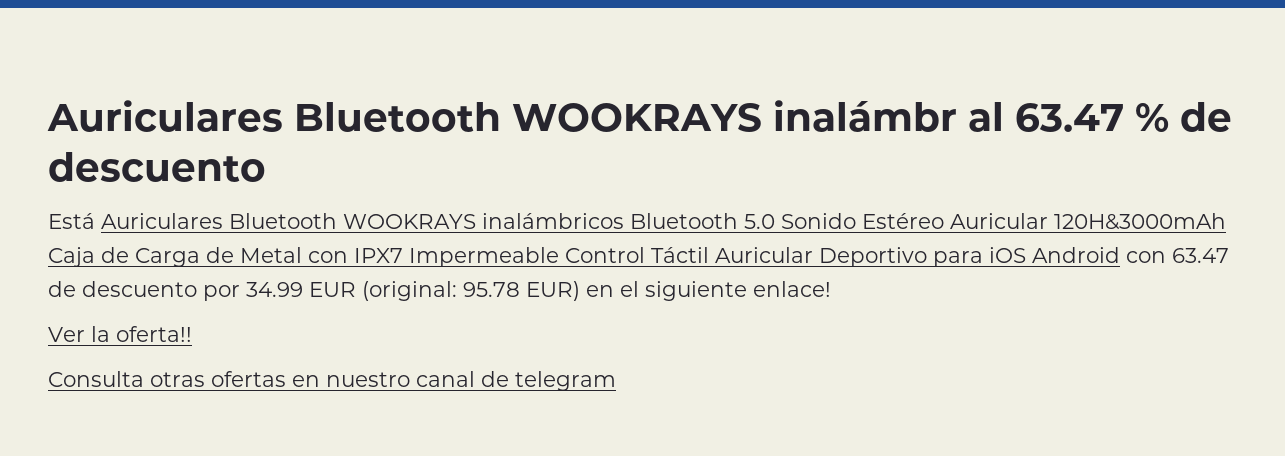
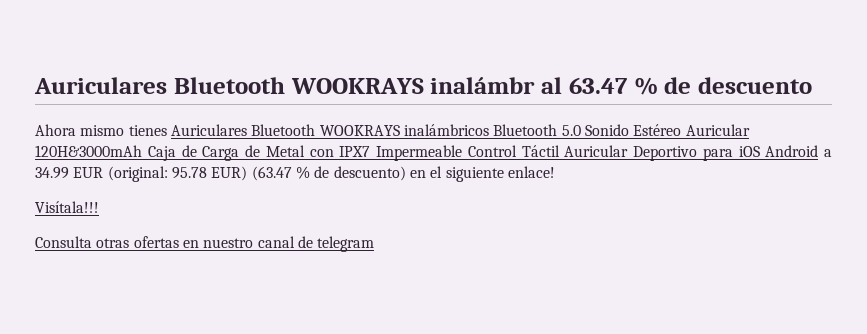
[48,213,95,229] Está -> [35,124,167,136] Ahora mismo tienes
[1126,248,1229,263] [48,281,240,301] con 63.47 de descuento por -> [824,149,832,157] a
(580, 291) none -> [251,166,406,181] (63.47 % de descuento)
[48,326,192,342] Ver la oferta!! -> [35,201,99,213] Visítala!!!

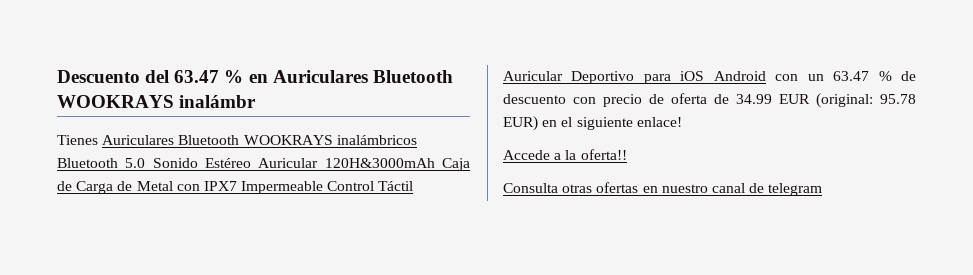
(34, 85) none -> [57,70,268,83] Descuento del 63.47 % en
[541,77,812,95] [35,124,167,136] al 63.47 % de descuento // Ahora mismo tienes -> [57,135,98,145] // Tienes
[824,149,832,157] a -> [775,71,917,81] [503,93,729,107] con un 63.47 % de descuento con precio de oferta de
[251,166,406,181] (63.47 % de descuento) -> (538, 123) none
[35,201,99,213] Visítala!!! -> [503,149,627,160] Accede a la oferta!!

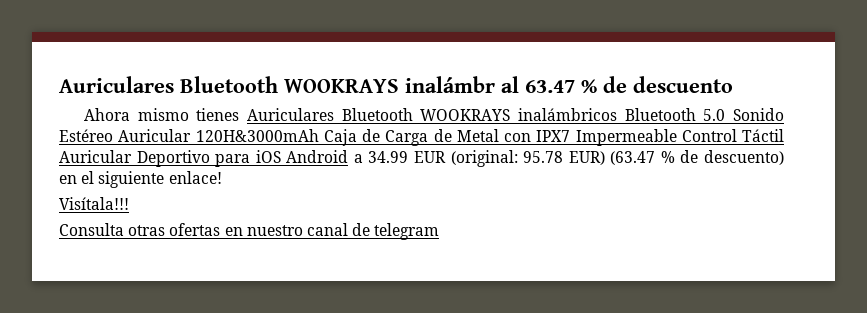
[57,70,268,83] Descuento del 63.47 % en -> (59, 84) none
[57,135,98,145] // Tienes -> [501,76,733,93] [83,108,240,121] al 63.47 % de descuento // Ahora mismo tienes
[775,71,917,81] [503,93,729,107] con un 63.47 % de descuento con precio de oferta de -> [353,154,363,163] a
(538, 123) none -> [610,150,784,165] (63.47 % de descuento)
[503,149,627,160] Accede a la oferta!! -> [59,197,129,210] Visítala!!!

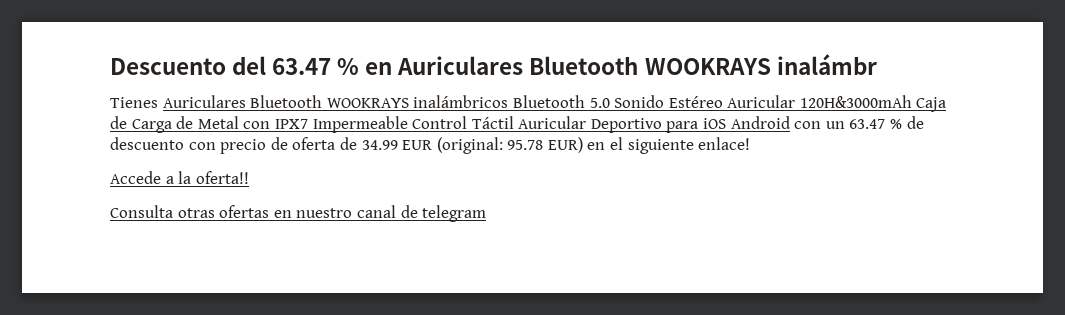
(59, 84) none -> [110,56,393,75] Descuento del 63.47 % en
[501,76,733,93] [83,108,240,121] al 63.47 % de descuento // Ahora mismo tienes -> [110,97,158,108] // Tienes
[353,154,363,163] a -> [794,116,924,129] [110,137,357,154] con un 63.47 % de descuento con precio de oferta de
[610,150,784,165] (63.47 % de descuento) -> (583, 145) none
[59,197,129,210] Visítala!!! -> [110,171,249,184] Accede a la oferta!!

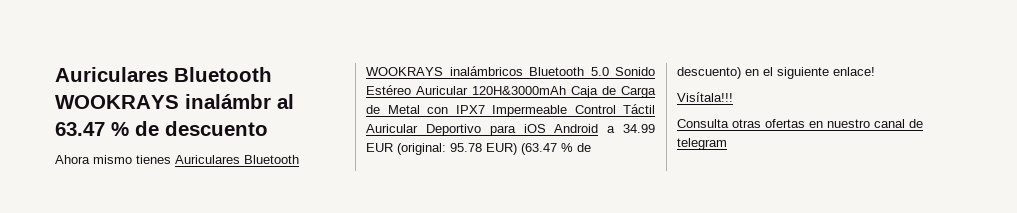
[110,56,393,75] Descuento del 63.47 % en -> (55, 74) none
[110,97,158,108] // Tienes -> [277,94,294,109] [55,121,268,136] [55,155,171,164] al 63.47 % de descuento // Ahora mismo tienes
[794,116,924,129] [110,137,357,154] con un 63.47 % de descuento con precio de oferta de -> [607,126,616,133] a
(583, 145) none -> [521,143,591,155] [677,67,741,79] (63.47 % de descuento)
[110,171,249,184] Accede a la oferta!! -> [677,92,733,102] Visítala!!!

